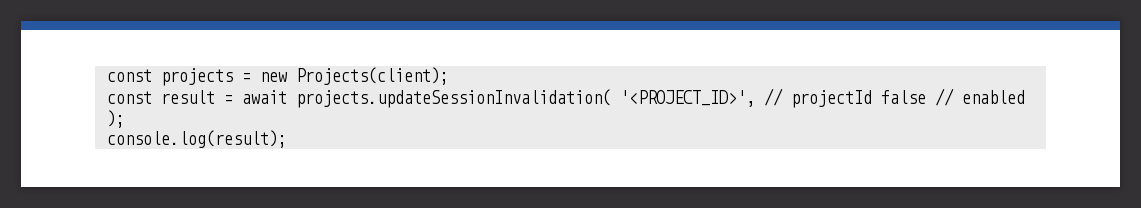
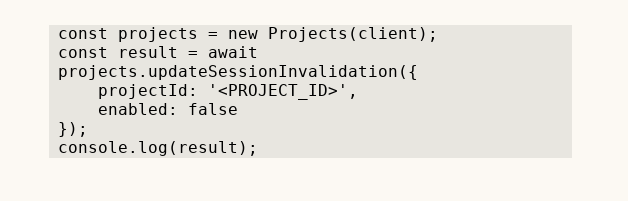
[296,89,611,108] projects.updateSessionInvalidation( -> [58,65,419,80] [98,84,199,99] projects.updateSessionInvalidation({ // projectId:
[764,88,872,108] // projectId -> [98,103,179,115] // enabled:
[935,88,1025,106] [107,110,125,128] // enabled ); -> [58,122,89,137] // });

